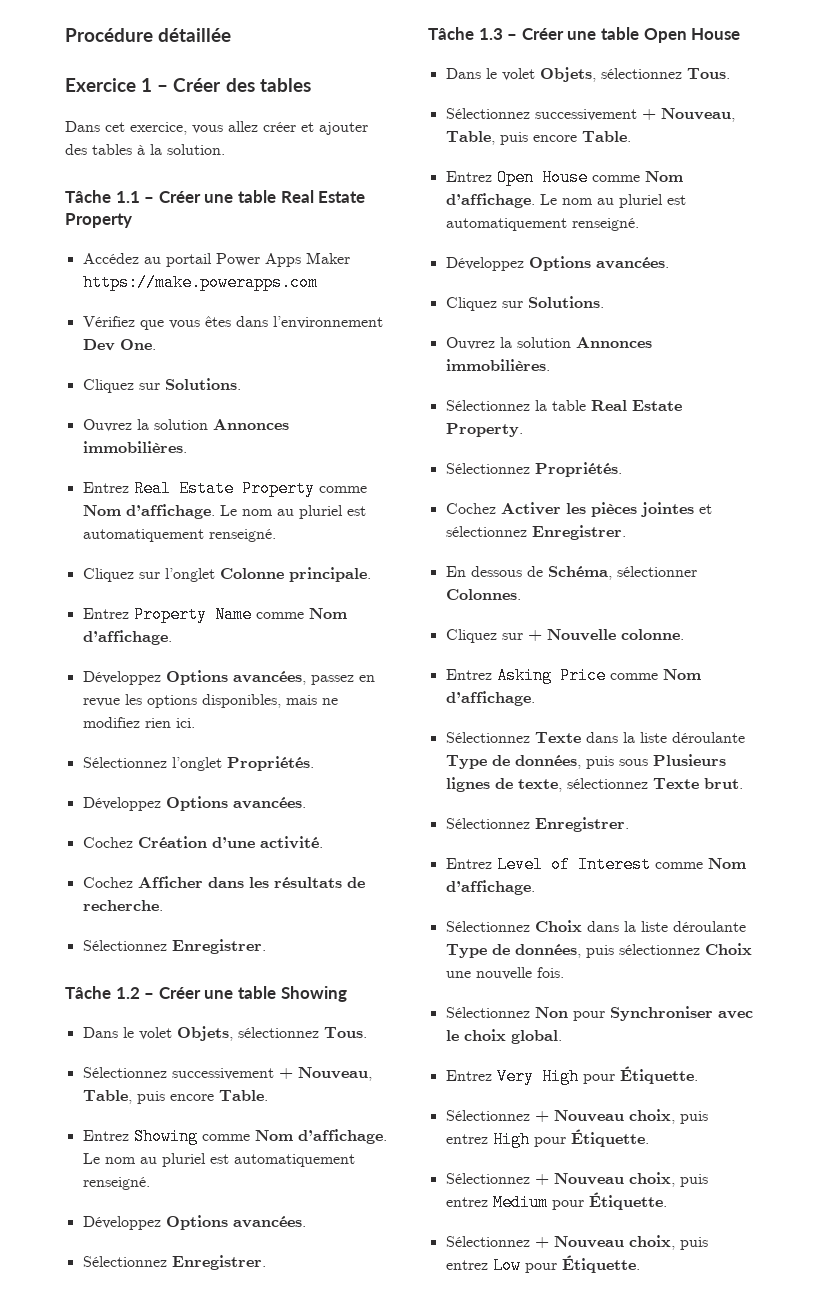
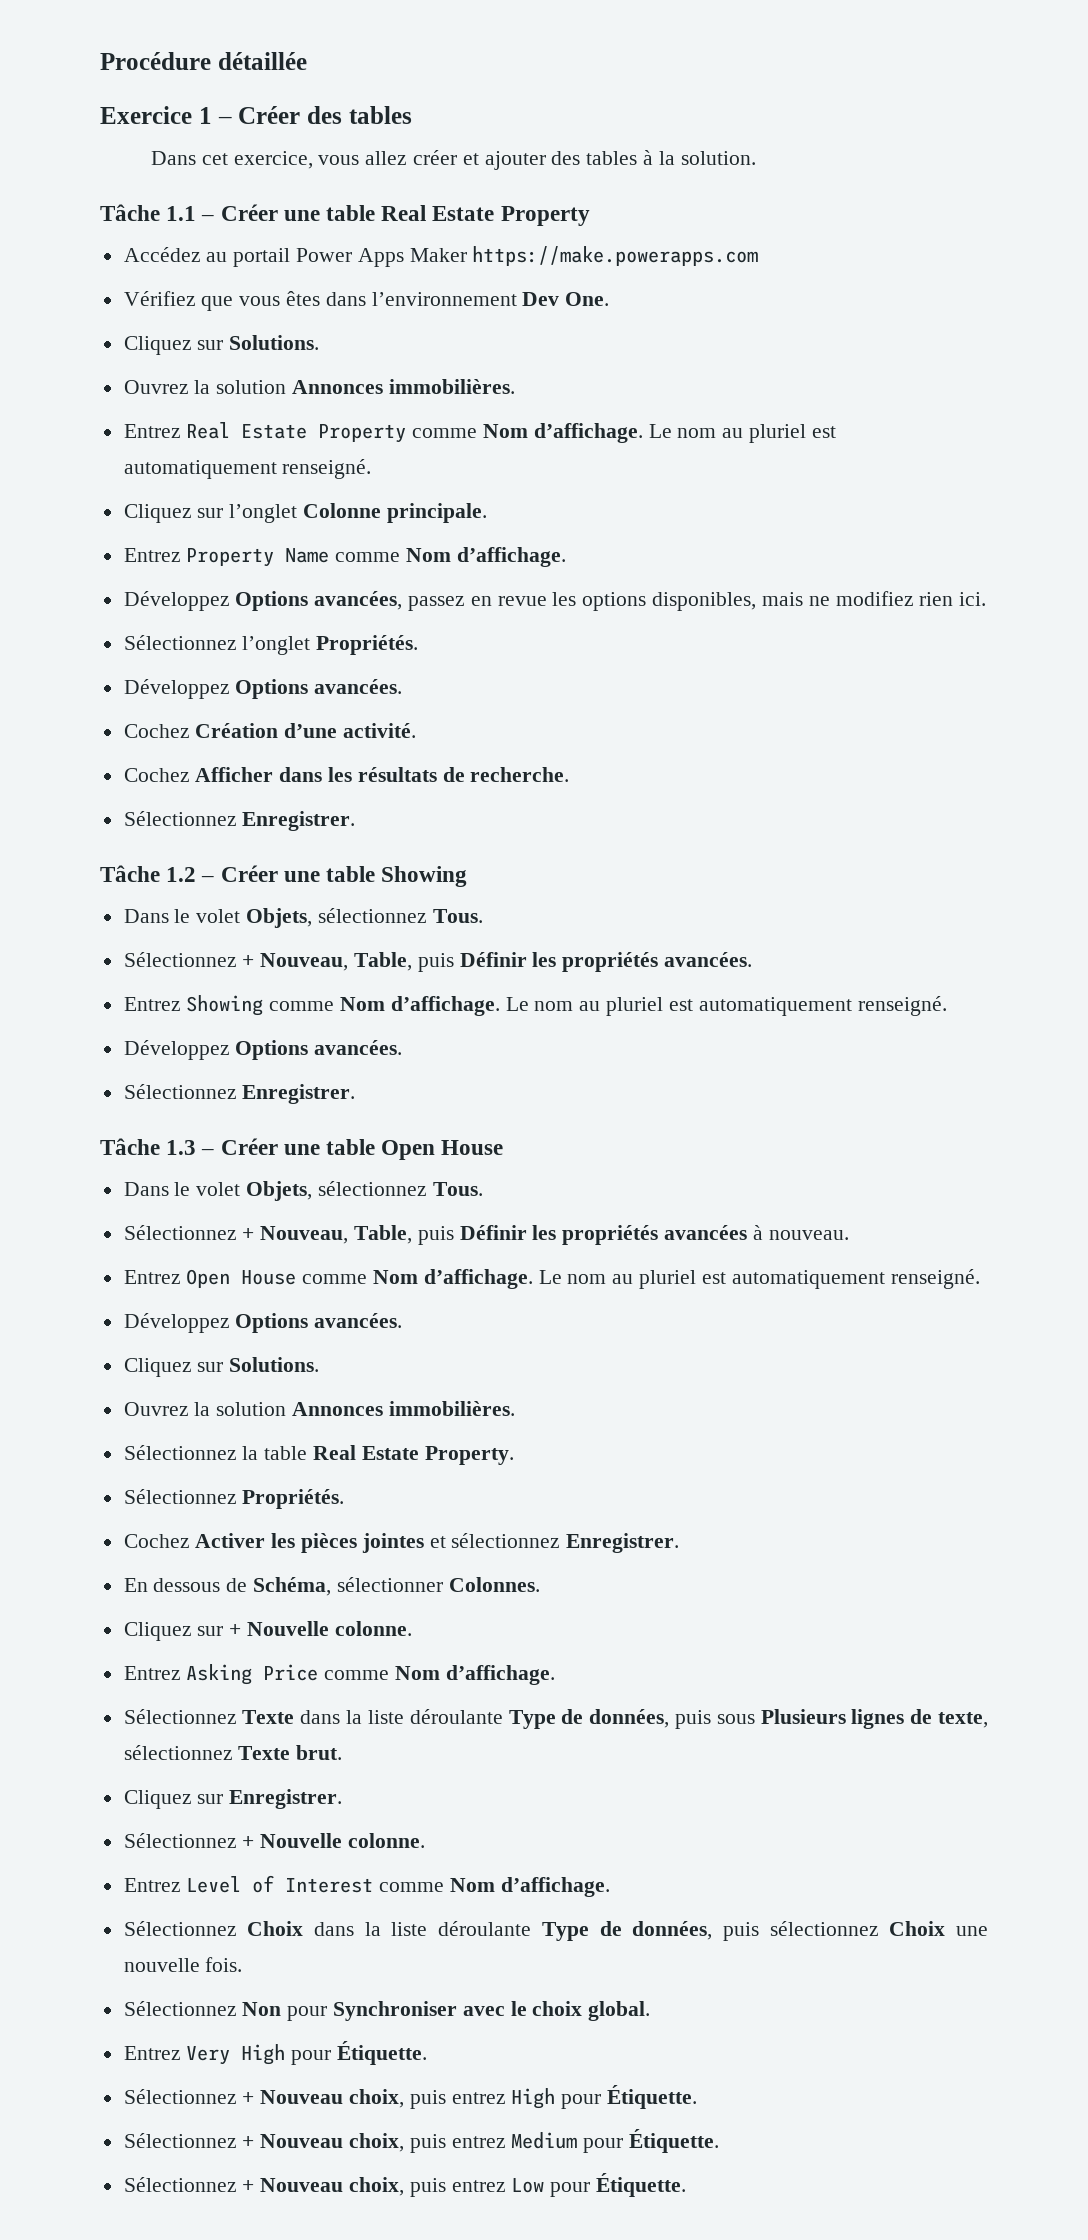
[171,1067,372,1081] [82,1090,268,1104] successivement + Nouveau, Table, puis encore Table. -> [242,952,753,972] + Nouveau, Table, puis Définir les propriétés avancées.
[534,108,735,122] [445,131,631,145] successivement + Nouveau, Table, puis encore Table. -> [242,1225,849,1245] + Nouveau, Table, puis Définir les propriétés avancées à nouveau.
[445,817,629,832] Sélectionnez Enregistrer. -> [123,1789,343,1809] [123,1833,426,1848] Cliquez sur Enregistrer. // Sélectionnez + Nouvelle colonne.

